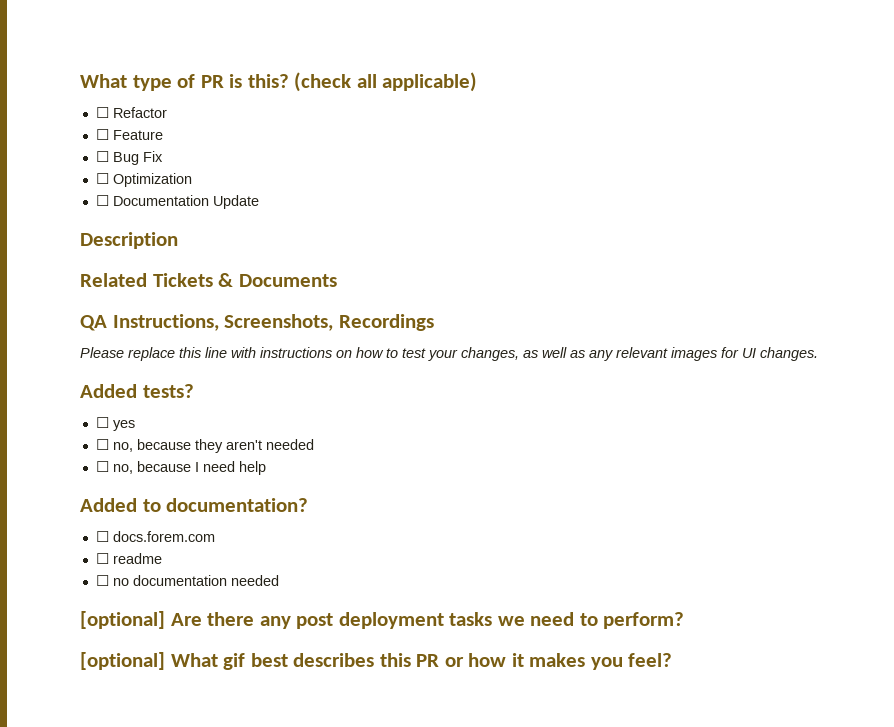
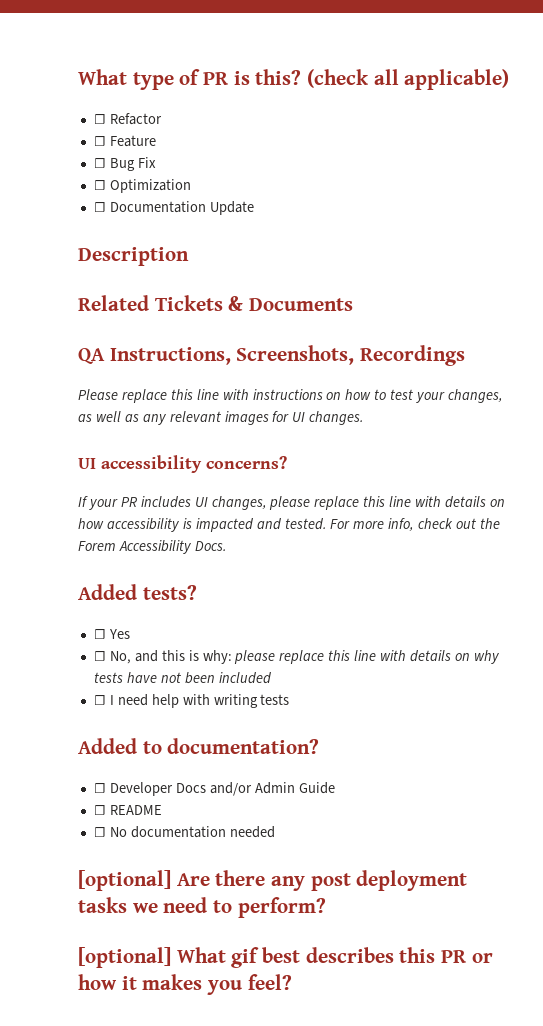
(818, 354) none -> [78,455,287,473] [78,496,505,510] [78,518,501,532] [78,540,227,554] // UI accessibility concerns? // If your PR includes UI changes, please replace this line with details on how accessibility is impacted and tested. For more info, check out the Forem Accessibility Docs.
[112,420,135,431] [95,439,314,453] [95,461,191,474] yes // ☐ no, because they aren't needed // ☐ no, because -> [108,629,130,639] [93,650,500,664] [93,672,271,684] [93,695,106,705] Yes // ☐ No, and this is why: please replace this line with details on why tests have not been included // ☐
(266, 468) none -> [182,694,290,708] with writing tests
[112,531,215,542] [95,553,162,564] [95,575,129,586] docs.forem.com // ☐ readme // ☐ no -> [109,782,335,796] [93,805,162,815] [93,827,127,837] Developer Docs and/or Admin Guide // ☐ README // ☐ No

